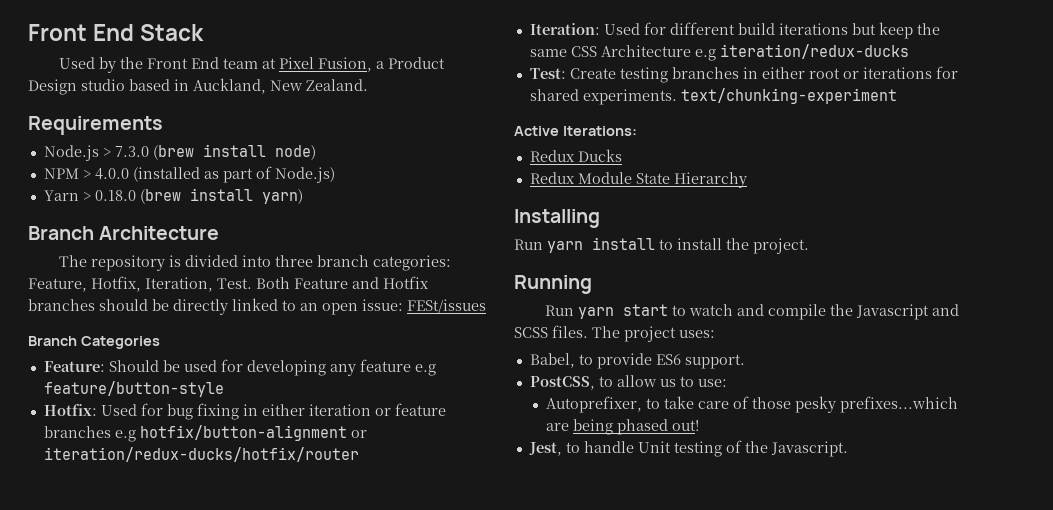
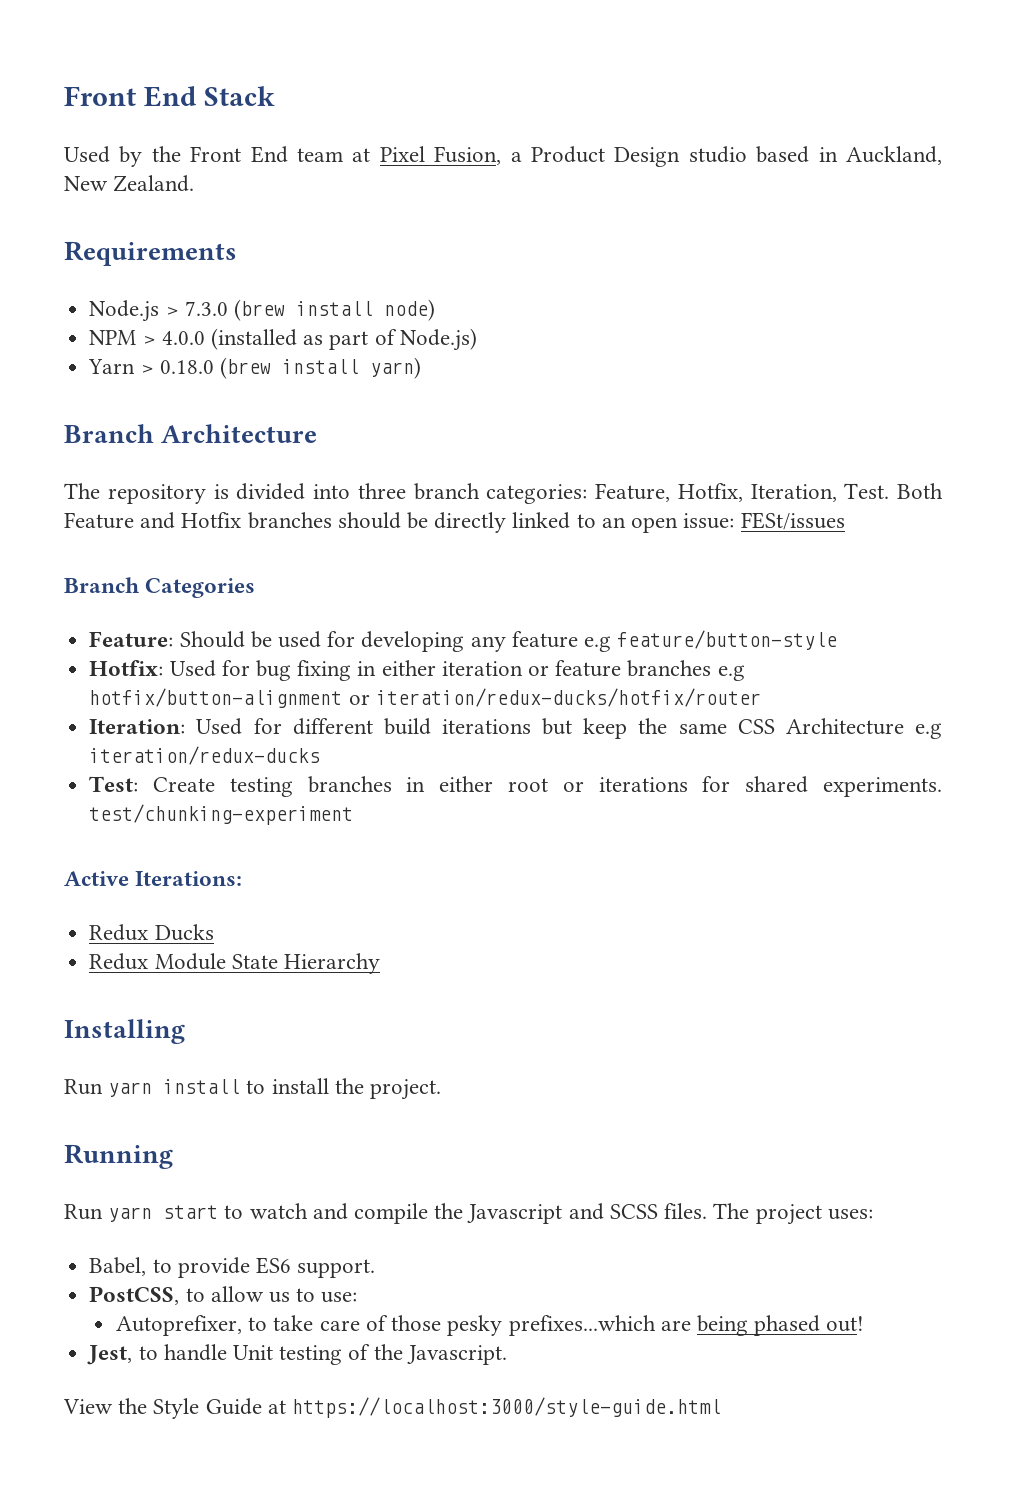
[680,88,897,104] text/chunking-experiment -> [89,804,354,825] test/chunking-experiment
(848, 449) none -> [63,1397,722,1419] // View the Style Guide at https://localhost:3000/style-guide.html

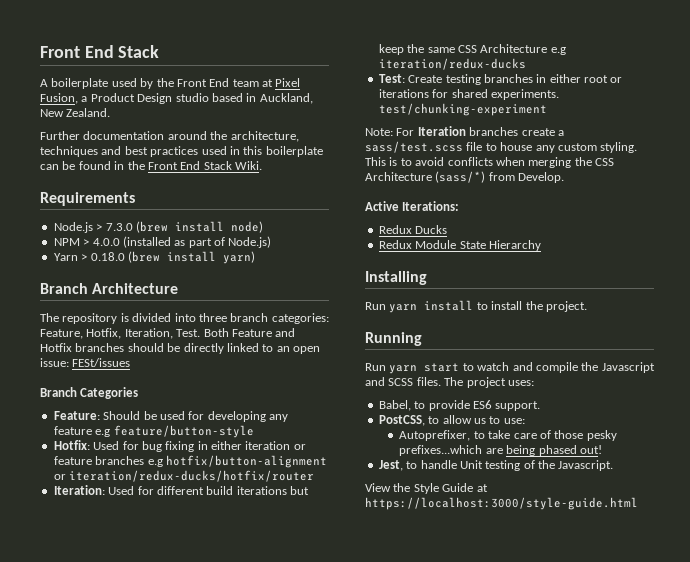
[64,146,110,163] Used -> [40,78,137,89] A boilerplate used
(195, 183) none -> [40,131,299,142] [40,146,323,157] [40,161,262,170] // Further documentation around the architecture, techniques and best practices used in this boilerplate can be found in the Front End Stack Wiki.
(354, 814) none -> [365,126,564,136] [365,141,638,153] [365,157,614,168] [365,171,565,183] // Note: For Iteration branches create a sass/test.scss file to house any custom styling. This is to avoid conflicts when merging the CSS Architecture (sass/*) from Develop.

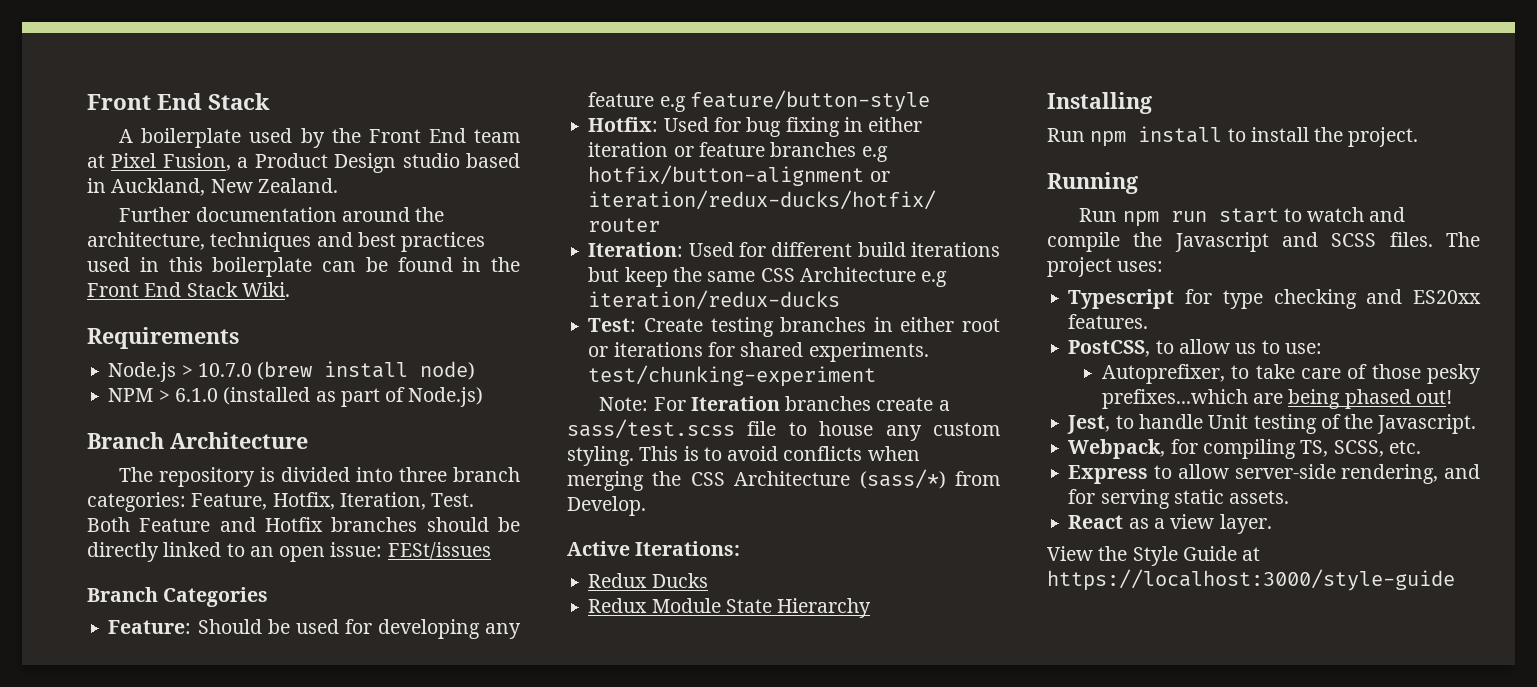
[105,223,133,231] 7.3.0 -> [197,363,252,377] 10.7.0
[92,238,120,246] 4.0.0 -> [174,388,218,402] 6.1.0
[53,251,255,264] // Yarn > 0.18.0 (brew install yarn) -> (484, 397) none
[389,304,418,313] yarn -> [1090,131,1127,147] npm
[389,365,418,374] yarn -> [1122,211,1207,227] npm run
[378,400,541,411] Babel, to provide ES6 support. -> [1068,289,1481,309] [1068,314,1149,329] Typescript for type checking and ES20xx features.
(614, 465) none -> [1068,439,1421,459] [1068,464,1480,484] [1068,489,1290,509] [1068,514,1272,534] // Webpack, for compiling TS, SCSS, etc. // Express to allow server-side rendering, and for serving static assets. // React as a view layer.
[365,497,638,510] https://localhost:3000/style-guide.html -> [1047,569,1455,591] https://localhost:3000/style-guide

